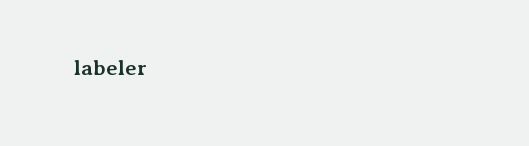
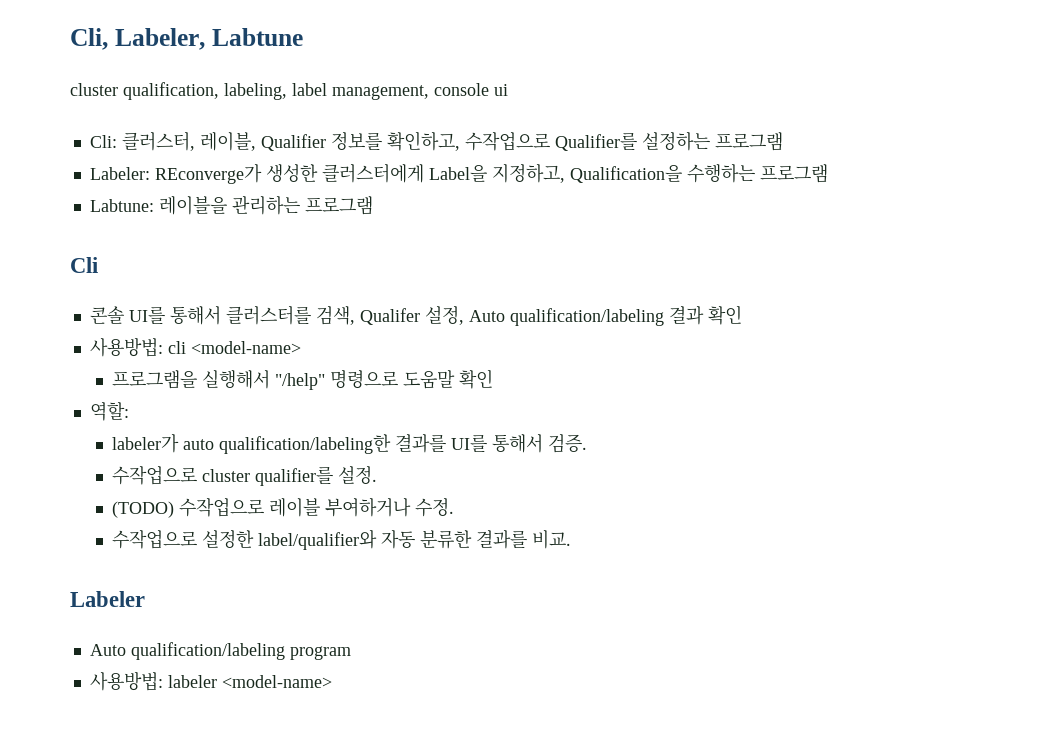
[74,60,147,75] labeler -> [70,28,303,50] [70,82,508,100] [89,131,783,151] [89,163,828,184] [89,196,373,215] [70,257,98,273] [89,305,742,326] [89,337,301,357] [112,369,494,390] [89,402,129,421] [112,434,588,454] [112,466,378,486] [112,498,455,518] [112,529,572,550] [70,591,145,607] [89,642,351,660] [89,671,332,691] Cli, Labeler, Labtune // cluster qualification, labeling, label management, console ui // Cli: 클러스터, 레이블, Qualifier 정보를 확인하고, 수작업으로 Qualifier를 설정하는 프로그램 // Labeler: REconverge가 생성한 클러스터에게 Label을 지정하고, Qualification을 수행하는 프로그램 // Labtune: 레이블을 관리하는 프로그램 // Cli // 콘솔 UI를 통해서 클러스터를 검색, Qualifer 설정, Auto qualification/labeling 결과 확인 // 사용방법: cli <model-name> // 프로그램을 실행해서 "/help" 명령으로 도움말 확인 // 역할: // labeler가 auto qualification/labeling한 결과를 UI를 통해서 검증. // 수작업으로 cluster qualifier를 설정. // (TODO) 수작업으로 레이블 부여하거나 수정. // 수작업으로 설정한 label/qualifier와 자동 분류한 결과를 비교. // Labeler // Auto qualification/labeling program // 사용방법: labeler <model-name>

